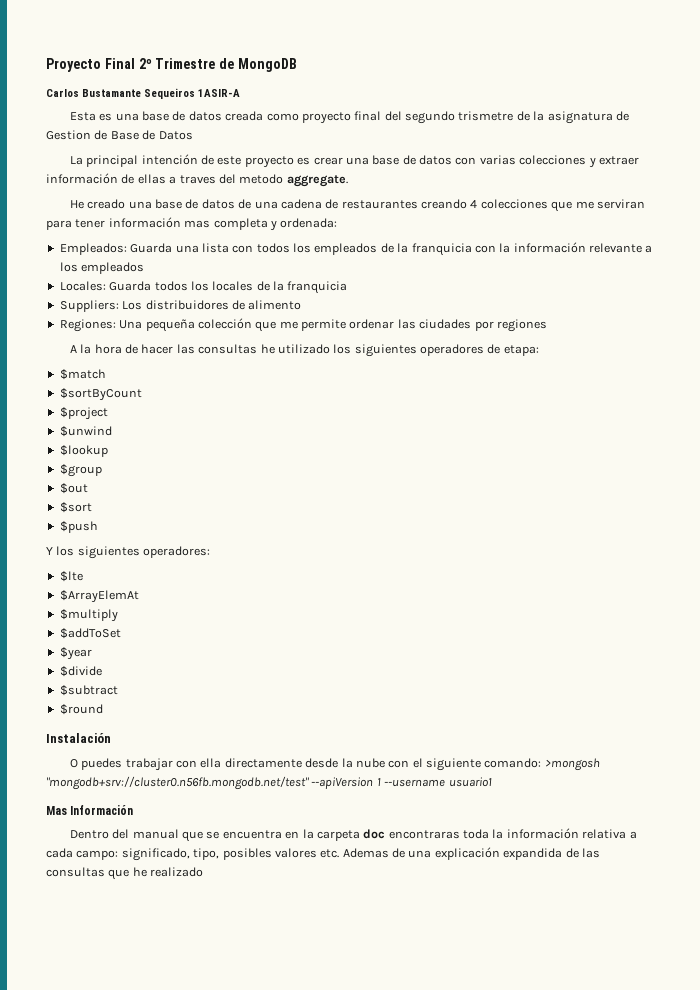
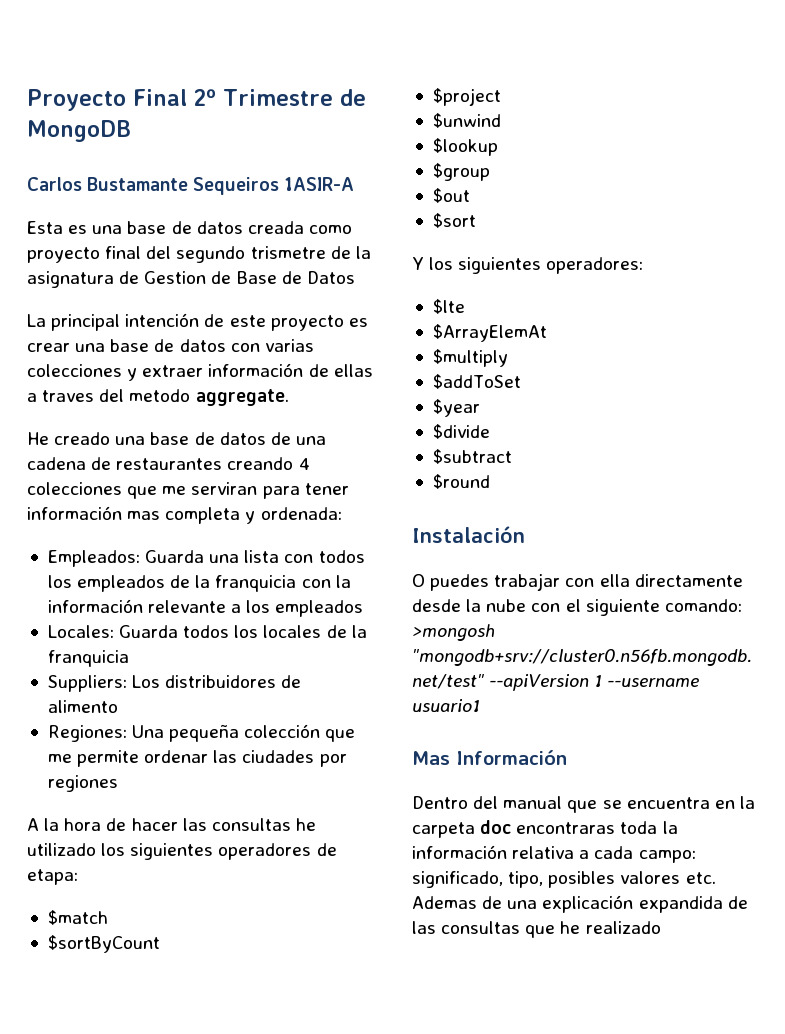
[59,521,98,533] // $push -> (476, 220) none

